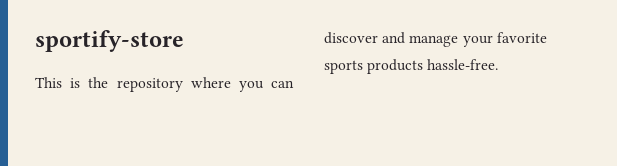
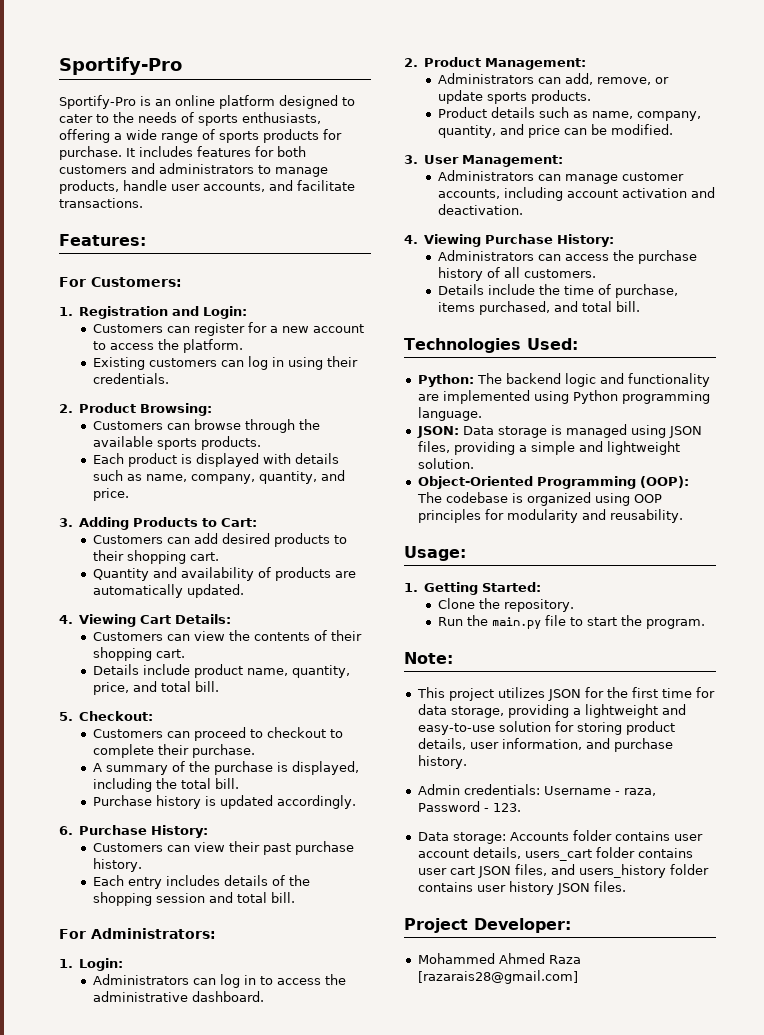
[35,30,184,52] [35,77,294,92] [324,32,547,47] [324,59,499,74] sportify-store // This is the repository where you can discover and manage your favorite sports products hassle-free. -> [59,57,182,75] [59,95,355,109] [59,112,321,126] [59,129,342,143] [59,146,306,160] [59,163,328,177] [59,180,355,194] [59,198,143,208] [59,234,146,246] [59,277,182,287] [59,306,248,319] [92,322,364,336] [92,339,243,353] [92,356,358,370] [92,373,169,384] [59,403,213,416] [92,419,320,433] [92,436,261,450] [92,453,339,467] [92,470,345,484] [92,488,129,501] [59,517,258,530] [92,533,347,547] [92,550,219,564] [92,567,356,581] [92,584,244,598] [59,614,232,627] [92,630,362,641] [92,647,185,661] [92,664,350,678] [92,681,219,695] [59,711,154,721] [92,727,343,741] [92,744,255,758] [92,761,359,775] [92,778,239,792] [92,795,356,809] [59,825,209,838] [92,841,354,855] [92,858,142,872] [92,875,310,889] [92,892,295,906] [59,928,216,939] [59,958,124,971] [92,974,346,988] [92,991,264,1002] [404,57,587,70] [437,73,669,85] [437,90,591,104] [437,107,701,121] [437,124,673,138] [404,155,564,167] [437,170,684,184] [437,187,715,201] [437,204,523,215] [404,234,615,247] [437,250,697,264] [437,267,596,281] [437,284,678,298] [437,301,640,315] [404,338,578,353] [417,373,710,387] [417,390,710,404] [417,407,482,421] [416,424,702,438] [417,441,680,455] [417,458,474,469] [417,476,689,489] [416,492,662,506] [417,509,683,523] [404,546,466,561] [404,582,542,595] [437,598,574,612] [437,615,705,629] [404,652,453,664] [416,687,715,701] [417,704,686,718] [417,721,675,735] [417,738,673,752] [417,755,467,769] [417,784,656,796] [417,801,521,812] [417,830,703,844] [417,847,693,861] [417,864,709,878] [417,881,626,895] [404,918,571,933] [417,953,581,964] [417,970,578,984] Sportify-Pro // Sportify-Pro is an online platform designed to cater to the needs of sports enthusiasts, offering a wide range of sports products for purchase. It includes features for both customers and administrators to manage products, handle user accounts, and facilitate transactions. // Features: // For Customers: // 1. Registration and Login: // Customers can register for a new account to access the platform. // Existing customers can log in using their credentials. // 2. Product Browsing: // Customers can browse through the available sports products. // Each product is displayed with details such as name, company, quantity, and price. // 3. Adding Products to Cart: // Customers can add desired products to their shopping cart. // Quantity and availability of products are automatically updated. // 4. Viewing Cart Details: // Customers can view the contents of their shopping cart. // Details include product name, quantity, price, and total bill. // 5. Checkout: // Customers can proceed to checkout to complete their purchase. // A summary of the purchase is displayed, including the total bill. // Purchase history is updated accordingly. // 6. Purchase History: // Customers can view their past purchase history. // Each entry includes details of the shopping session and total bill. // For Administrators: // 1. Login: // Administrators can log in to access the administrative dashboard. // 2. Product Management: // Administrators can add, remove, or update sports products. // Product details such as name, company, quantity, and price can be modified. // 3. User Management: // Administrators can manage customer accounts, including account activation and deactivation. // 4. Viewing Purchase History: // Administrators can access the purchase history of all customers. // Details include the time of purchase, items purchased, and total bill. // Technologies Used: // Python: The backend logic and functionality are implemented using Python programming language. // JSON: Data storage is managed using JSON files, providing a simple and lightweight solution. // Object-Oriented Programming (OOP): The codebase is organized using OOP principles for modularity and reusability. // Usage: // 1. Getting Started: // Clone the repository. // Run the main.py file to start the program. // Note: // This project utilizes JSON for the first time for data storage, providing a lightweight and easy-to-use solution for storing product details, user information, and purchase history. // Admin credentials: Username - raza, Password - 123. // Data storage: Accounts folder contains user account details, users_cart folder contains user cart JSON files, and users_history folder contains user history JSON files. // Project Developer: // Mohammed Ahmed Raza [razarais28@gmail.com]

